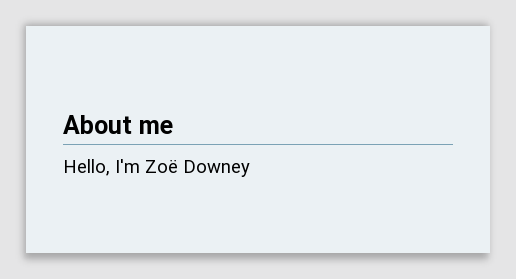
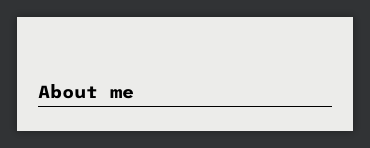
[63,159,250,177] // Hello, I'm Zoë Downey -> (134, 94) none

